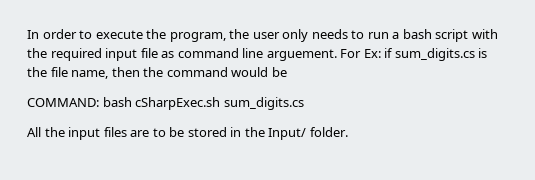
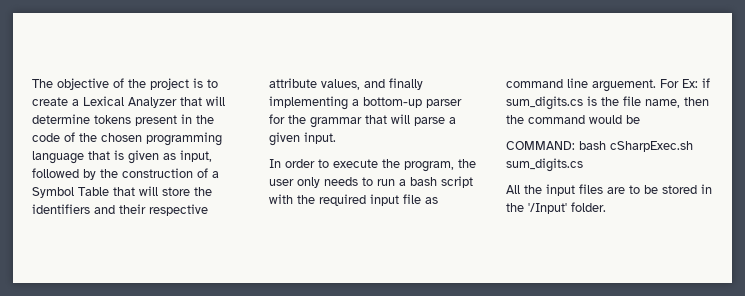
(27, 34) none -> [32,78,218,90] [32,96,225,108] [32,114,214,126] [32,132,222,146] [32,150,212,164] [32,168,219,180] [32,186,212,198] [32,204,208,216] [269,78,423,90] [269,96,462,110] [269,114,456,128] [269,132,336,146] The objective of the project is to create a Lexical Analyzer that will determine tokens present in the code of the chosen programming language that is given as input, followed by the construction of a Symbol Table that will store the identifiers and their respective attribute values, and finally implementing a bottom-up parser for the grammar that will parse a given input. //
[268,128,307,140] Input/ -> [528,203,567,214] '/Input'

